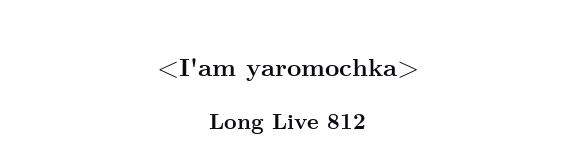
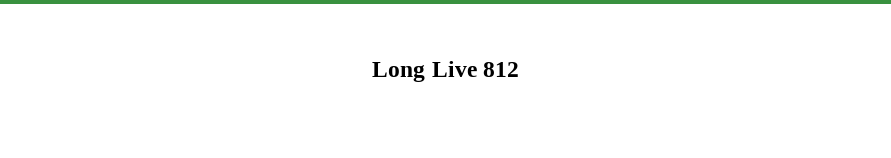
[156,58,419,81] <I'am yaromochka> // -> (372, 72) none

